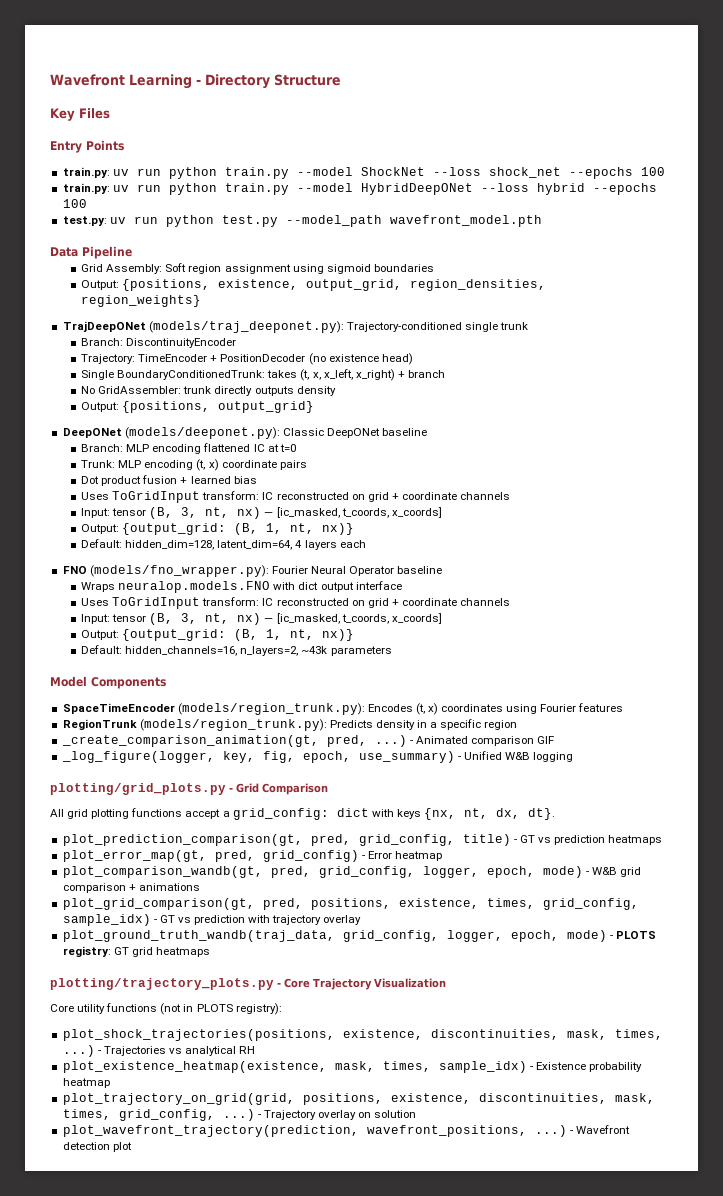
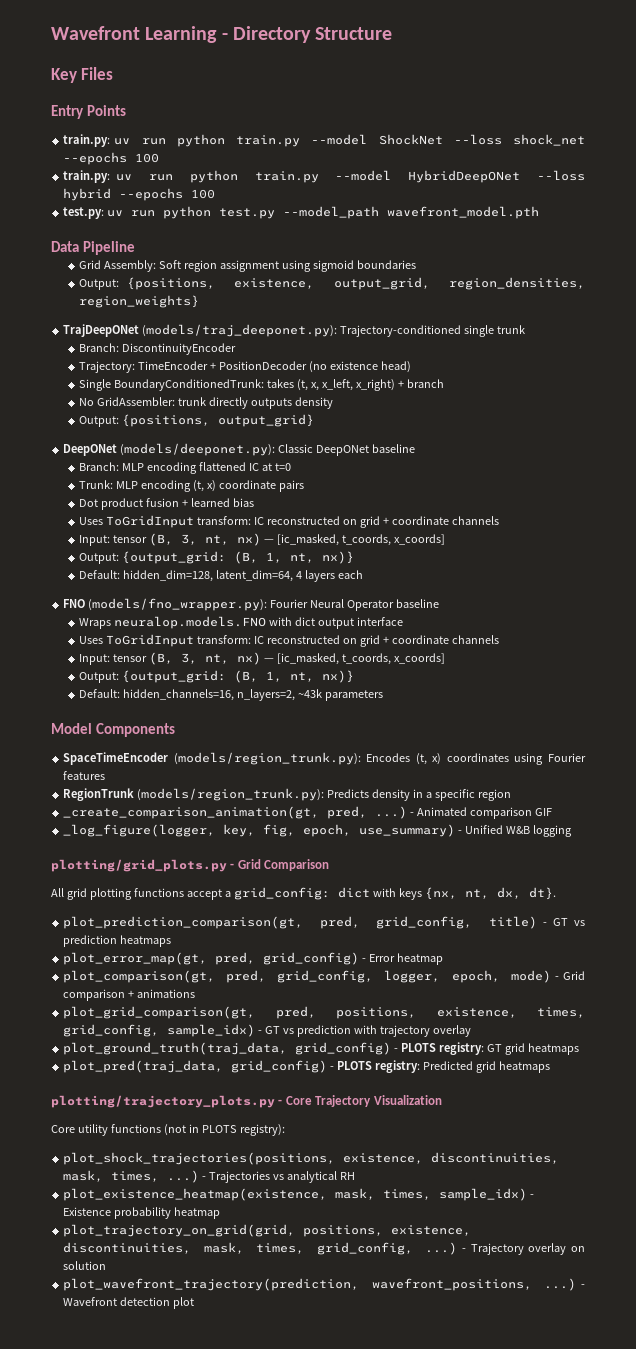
[62,866,263,878] plot_comparison_wandb(gt, -> [63,970,216,983] plot_comparison(gt,
[591,867,641,877] W&B grid -> [563,971,585,980] Grid
[62,930,607,942] plot_ground_truth_wandb(traj_data, grid_config, logger, epoch, mode) -> [63,1042,392,1055] plot_ground_truth(traj_data, grid_config)
(210, 952) none -> [63,1060,550,1073] // plot_pred(traj_data, grid_config) - PLOTS registry: Predicted grid heatmaps

